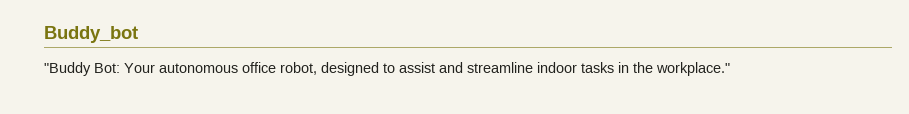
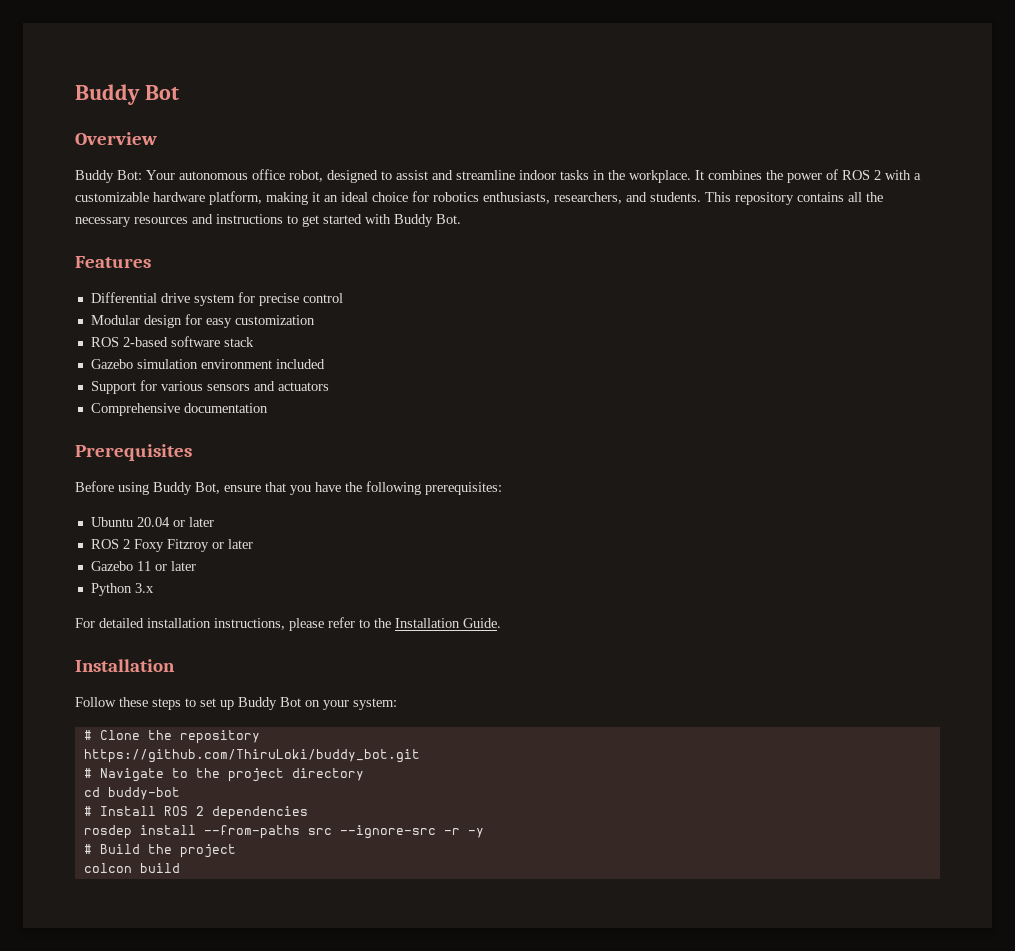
[44,26,138,43] [44,62,91,76] Buddy_bot // "Buddy -> [75,84,179,105] [75,132,157,145] [75,170,114,183] Buddy Bot // Overview // Buddy
[656,62,730,76] workplace." -> [629,169,921,183] [75,191,883,205] [75,214,461,227] [75,256,151,268] [90,292,343,306] [90,314,315,328] [90,336,254,347] [90,359,325,369] [90,380,329,394] [90,403,268,416] [75,444,192,461] [75,481,502,495] [90,517,214,527] [90,539,253,552] [90,561,196,571] [90,583,154,596] [75,617,501,631] [75,659,175,672] [75,697,397,710] [83,730,260,744] [83,749,420,763] [83,768,364,782] [83,787,180,800] [83,806,308,820] [83,825,484,839] [83,844,236,858] [83,863,180,873] workplace. It combines the power of ROS 2 with a customizable hardware platform, making it an ideal choice for robotics enthusiasts, researchers, and students. This repository contains all the necessary resources and instructions to get started with Buddy Bot. // Features // Differential drive system for precise control // Modular design for easy customization // ROS 2-based software stack // Gazebo simulation environment included // Support for various sensors and actuators // Comprehensive documentation // Prerequisites // Before using Buddy Bot, ensure that you have the following prerequisites: // Ubuntu 20.04 or later // ROS 2 Foxy Fitzroy or later // Gazebo 11 or later // Python 3.x // For detailed installation instructions, please refer to the Installation Guide. // Installation // Follow these steps to set up Buddy Bot on your system: // # Clone the repository // https://github.com/ThiruLoki/buddy_bot.git // # Navigate to the project directory // cd buddy-bot // # Install ROS 2 dependencies // rosdep install --from-paths src --ignore-src -r -y // # Build the project // colcon build

